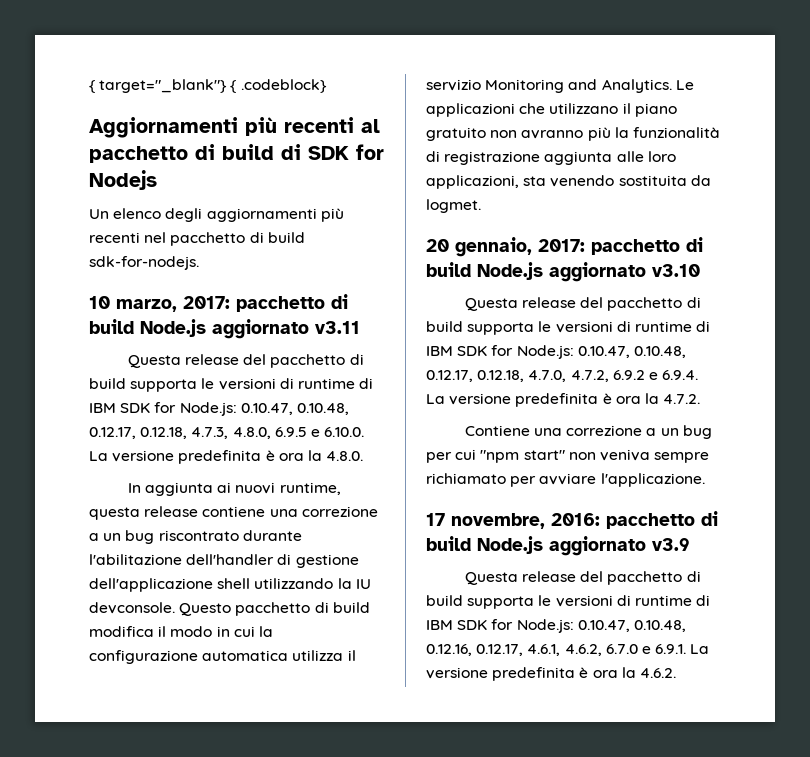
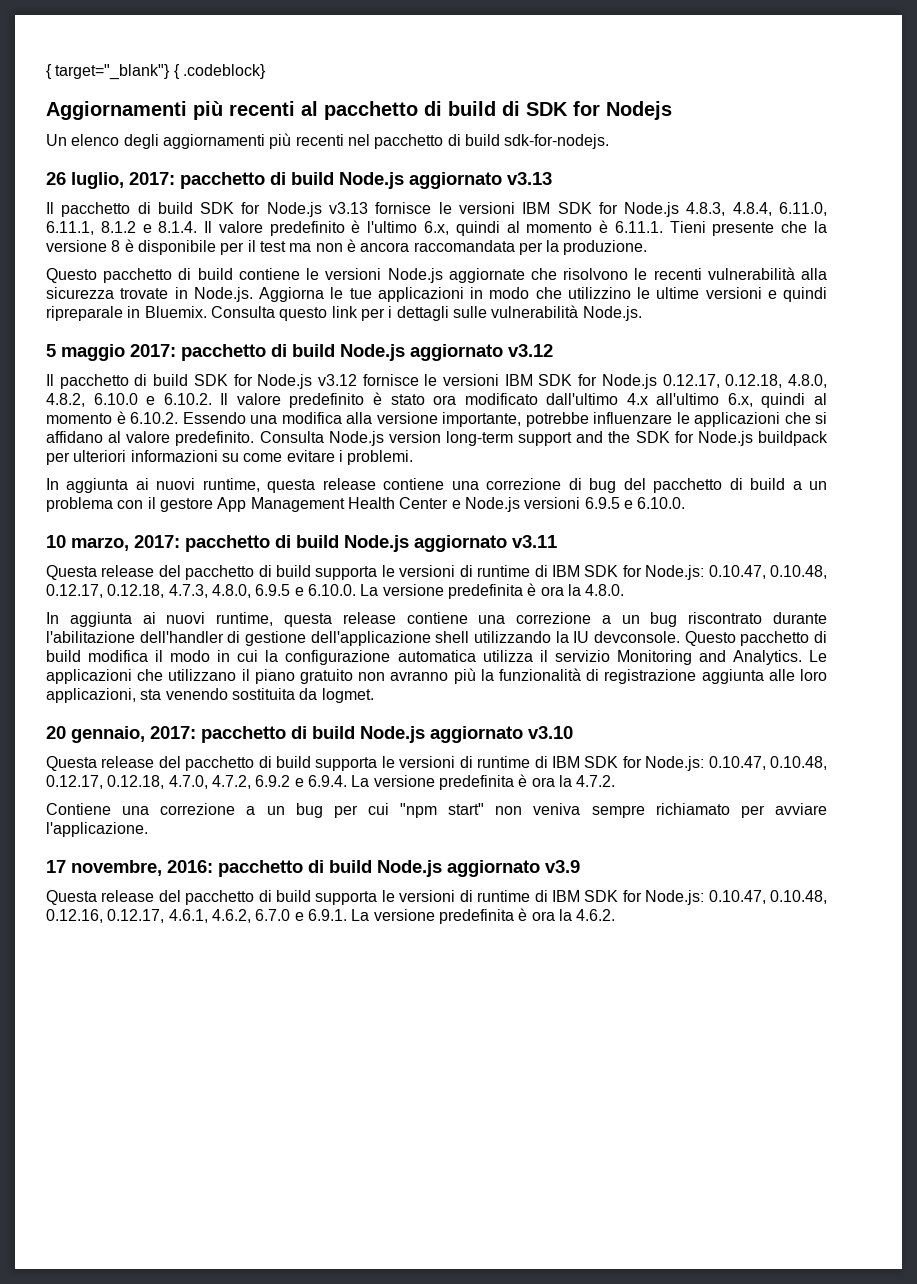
(199, 263) none -> [46,172,552,189] [46,202,827,217] [46,220,828,236] [46,239,648,255] [46,267,827,283] [46,287,827,302] [46,305,642,321] [46,344,553,361] [46,374,827,389] [46,392,827,408] [46,411,827,427] [46,431,828,446] [46,450,414,465] [46,478,828,493] [46,497,686,512] // 26 luglio, 2017: pacchetto di build Node.js aggiornato v3.13 // Il pacchetto di build SDK for Node.js v3.13 fornisce le versioni IBM SDK for Node.js 4.8.3, 4.8.4, 6.11.0, 6.11.1, 8.1.2 e 8.1.4. Il valore predefinito è l'ultimo 6.x, quindi al momento è 6.11.1. Tieni presente che la versione 8 è disponibile per il test ma non è ancora raccomandata per la produzione. // Questo pacchetto di build contiene le versioni Node.js aggiornate che risolvono le recenti vulnerabilità alla sicurezza trovate in Node.js. Aggiorna le tue applicazioni in modo che utilizzino le ultime versioni e quindi ripreparale in Bluemix. Consulta questo link per i dettagli sulle vulnerabilità Node.js. // 5 maggio 2017: pacchetto di build Node.js aggiornato v3.12 // Il pacchetto di build SDK for Node.js v3.12 fornisce le versioni IBM SDK for Node.js 0.12.17, 0.12.18, 4.8.0, 4.8.2, 6.10.0 e 6.10.2. Il valore predefinito è stato ora modificato dall'ultimo 4.x all'ultimo 6.x, quindi al momento è 6.10.2. Essendo una modifica alla versione importante, potrebbe influenzare le applicazioni che si affidano al valore predefinito. Consulta Node.js version long-term support and the SDK for Node.js buildpack per ulteriori informazioni su come evitare i problemi. // In aggiunta ai nuovi runtime, questa release contiene una correzione di bug del pacchetto di build a un problema con il gestore App Management Health Center e Node.js versioni 6.9.5 e 6.10.0.

